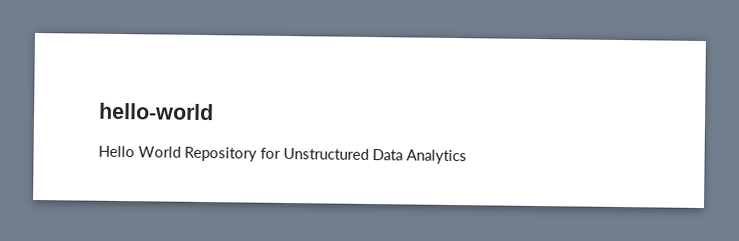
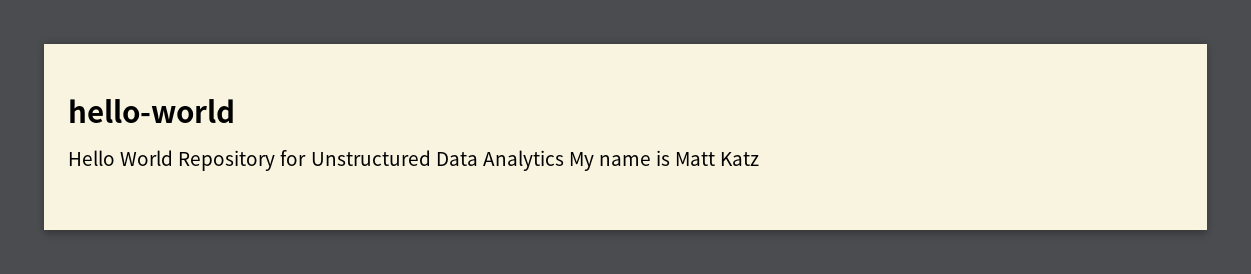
(467, 157) none -> [568,150,760,171] My name is Matt Katz

